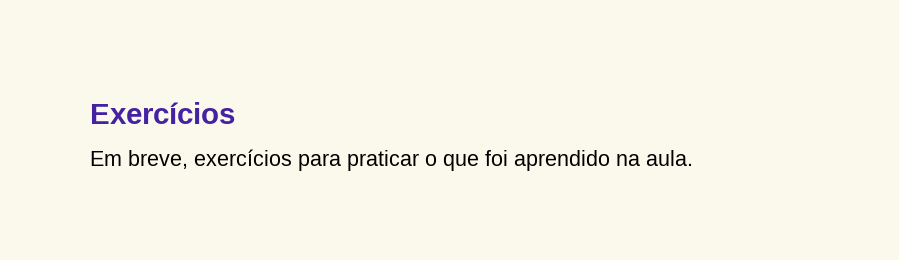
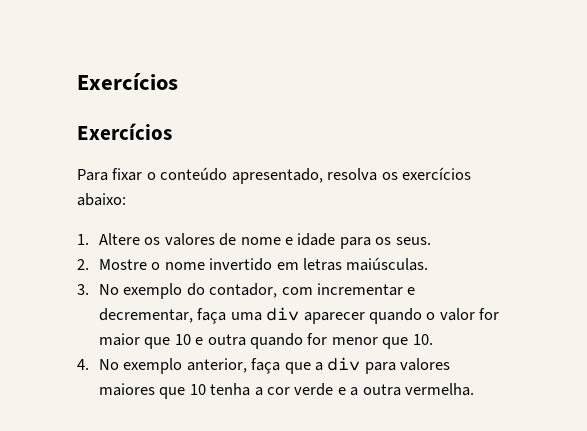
[90,102,235,124] [90,149,693,171] Exercícios // Em breve, exercícios para praticar o que foi aprendido na aula. -> [77,73,178,90] [77,123,172,140] [77,167,472,184] [77,193,126,206] [77,233,431,249] [77,257,429,271] [77,283,416,299] [98,307,500,324] [98,333,433,349] [77,357,451,374] [98,383,475,399] Exercícios // Exercícios // Para fixar o conteúdo apresentado, resolva os exercícios abaixo: // 1. Altere os valores de nome e idade para os seus. // 2. Mostre o nome invertido em letras maiúsculas. // 3. No exemplo do contador, com incrementar e decrementar, faça uma div aparecer quando o valor for maior que 10 e outra quando for menor que 10. // 4. No exemplo anterior, faça que a div para valores maiores que 10 tenha a cor verde e a outra vermelha.

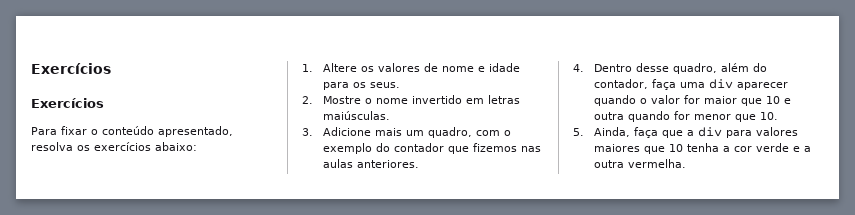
[98,283,416,299] [98,308,193,323] No exemplo do contador, com incrementar e decrementar, -> [323,127,512,138] [323,143,542,154] [323,159,420,168] [573,63,768,74] [594,79,649,89] Adicione mais um quadro, com o exemplo do contador que fizemos nas aulas anteriores. // 4. Dentro desse quadro, além do contador,
[77,358,247,374] 4. No exemplo anterior, -> [573,127,631,137] 5. Ainda,

